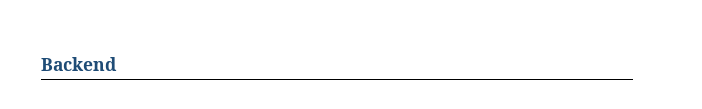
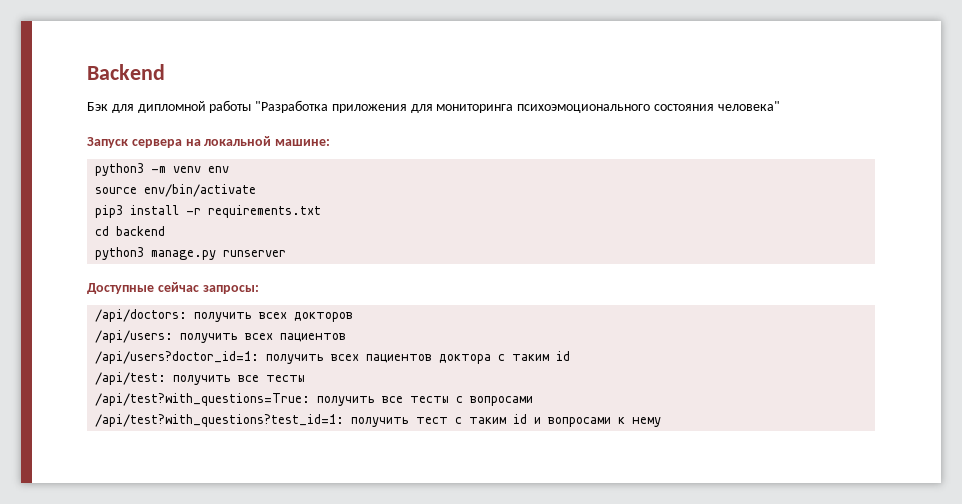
(117, 64) none -> [87,100,780,113] [87,136,331,148] [95,163,230,176] [95,184,257,197] [95,205,322,218] [95,226,166,236] [95,247,287,260] [87,282,259,294] [95,309,354,322] [95,330,347,343] [95,351,571,364] [95,372,306,385] [95,393,534,406] [95,414,662,427] // Бэк для дипломной работы "Разработка приложения для мониторинга психоэмоционального состояния человека" // Запуск сервера на локальной машине: // python3 -m venv env // source env/bin/activate // pip3 install -r requirements.txt // cd backend // python3 manage.py runserver // Доступные сейчас запросы: // /api/doctors: получить всех докторов // /api/users: получить всех пациентов // /api/users?doctor_id=1: получить всех пациентов доктора с таким id // /api/test: получить все тесты // /api/test?with_questions=True: получить все тесты с вопросами // /api/test?with_questions?test_id=1: получить тест с таким id и вопросами к нему

